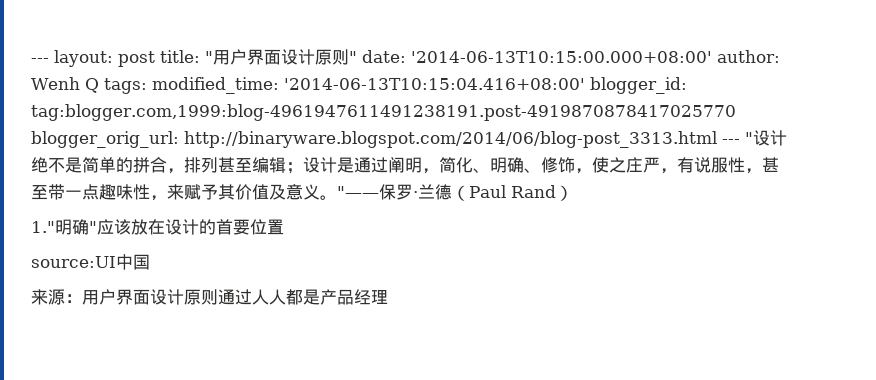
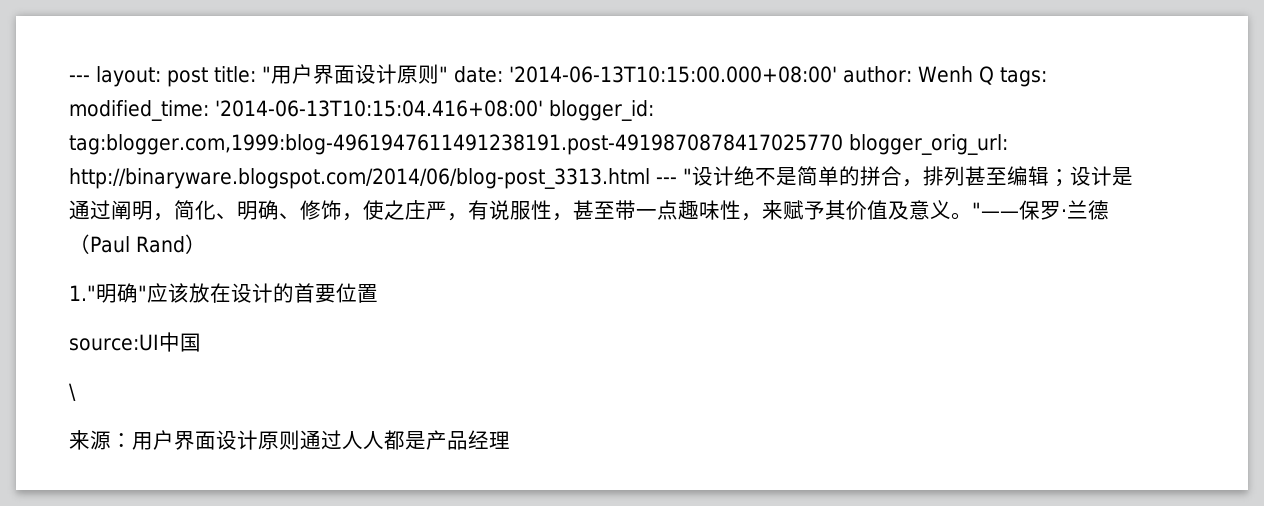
(150, 262) none -> [69,383,76,401] // \

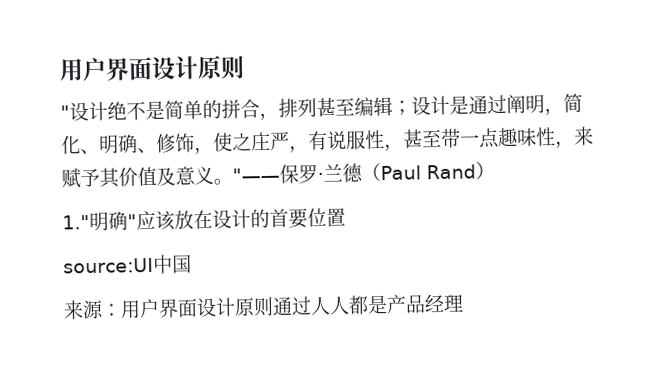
[69,64,1047,87] [69,100,654,121] [69,134,1008,155] [69,168,677,189] --- layout: post title: "用户界面设计原则" date: '2014-06-13T10:15:00.000+08:00' author: Wenh Q tags: modified_time: '2014-06-13T10:15:04.416+08:00' blogger_id: tag:blogger.com,1999:blog-4961947611491238191.post-4919870878417025770 blogger_orig_url: http://binaryware.blogspot.com/2014/06/blog-post_3313.html --- -> [59,55,245,82] 用户界面设计原则 //
[69,383,76,401] // \ -> (192, 264) none

